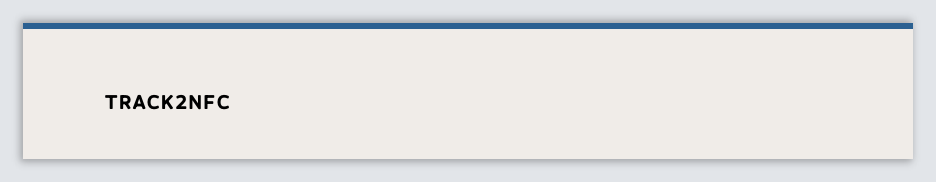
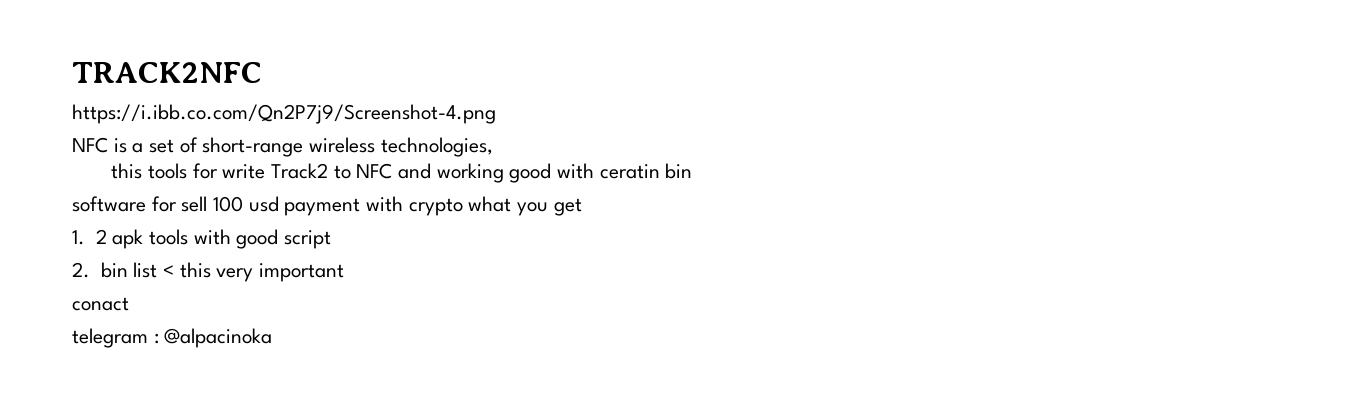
(230, 102) none -> [72,104,496,124] [72,137,493,157] [111,163,693,183] [72,196,582,216] [72,229,331,249] [72,262,344,282] [72,297,129,311] [72,328,273,348] // https://i.ibb.co.com/Qn2P7j9/Screenshot-4.png // NFC is a set of short-range wireless technologies, // this tools for write Track2 to NFC and working good with ceratin bin // software for sell 100 usd payment with crypto what you get // 1. 2 apk tools with good script // 2. bin list < this very important // conact // telegram : @alpacinoka

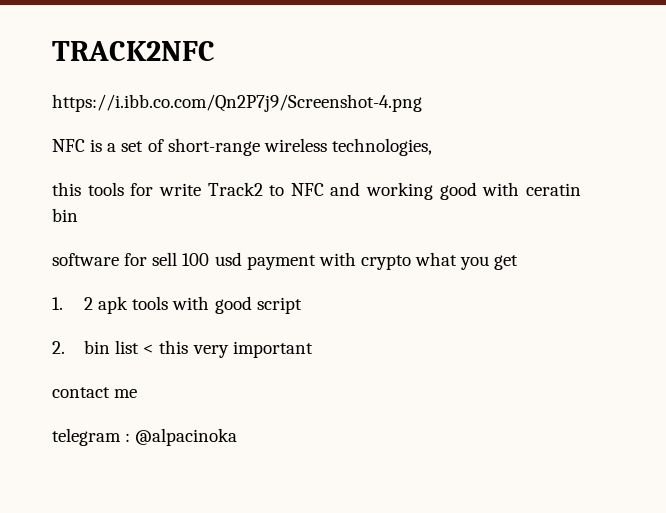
[72,297,129,311] conact -> [52,387,138,398] contact me

